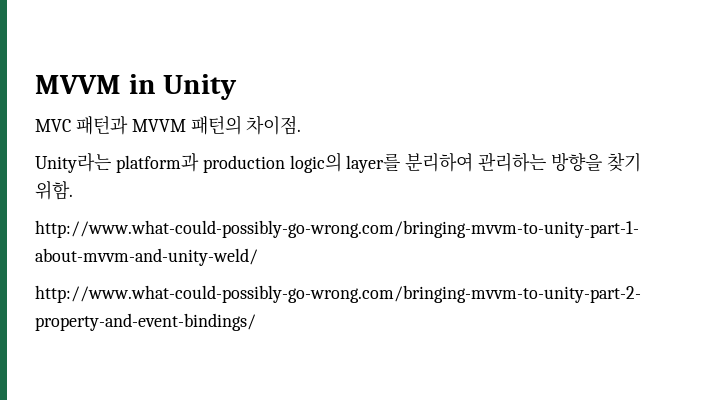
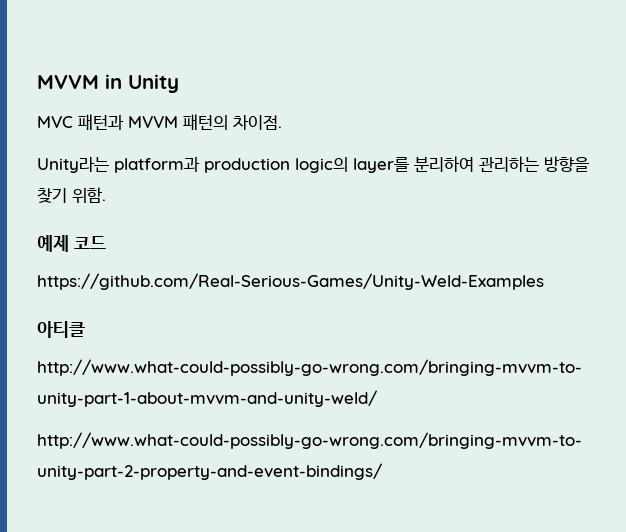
(73, 190) none -> [37,235,106,252] [37,273,544,290] [37,321,85,338] // 예제 코드 // https://github.com/Real-Serious-Games/Unity-Weld-Examples // 아티클

